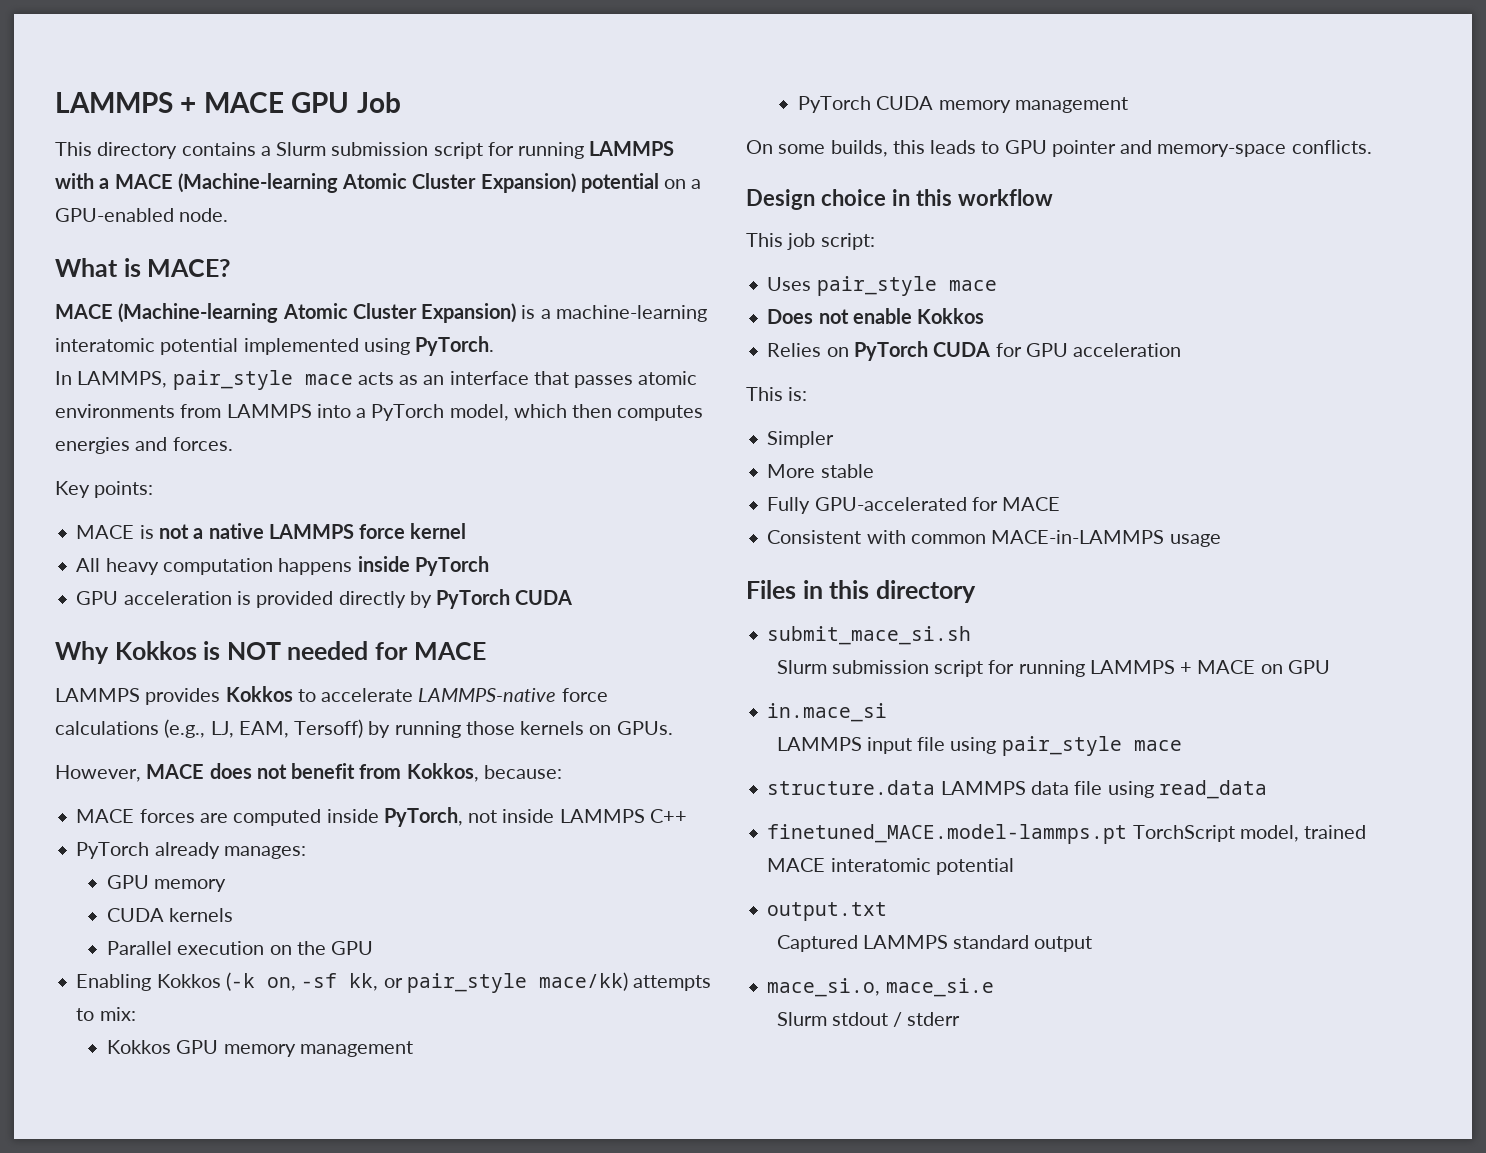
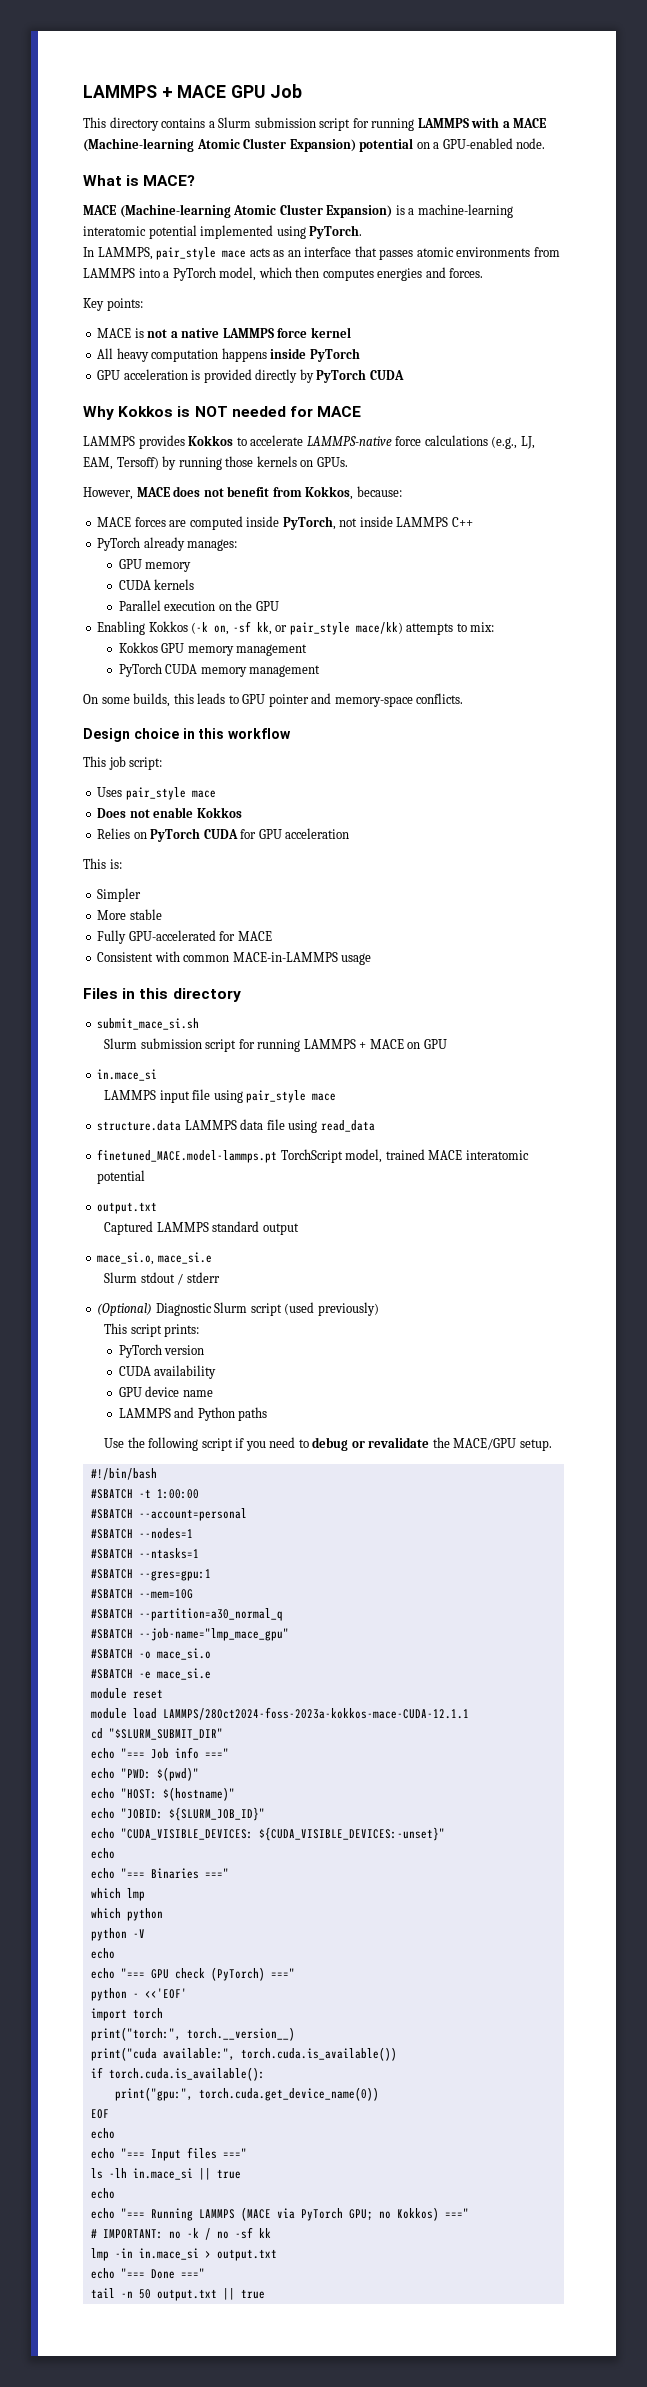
(961, 1019) none -> [97,1302,379,1316] [104,1323,200,1337] [118,1344,205,1358] [118,1365,217,1379] [118,1386,213,1397] [118,1407,268,1421] [104,1437,552,1451] [90,1468,157,1480] [90,1489,199,1499] [90,1508,247,1521] [90,1528,193,1539] [90,1548,199,1559] [90,1569,211,1581] [90,1589,193,1599] [90,1608,283,1621] [90,1628,289,1641] [90,1648,211,1660] [90,1668,211,1680] [90,1688,163,1699] [90,1707,469,1720] [90,1728,223,1740] [90,1747,229,1759] [90,1767,199,1781] [90,1787,235,1801] [90,1807,265,1821] [90,1827,445,1841] [90,1848,115,1859] [90,1868,229,1879] [90,1888,145,1901] [90,1908,163,1921] [90,1928,145,1941] [90,1948,115,1959] [90,1967,295,1981] [90,1988,187,2001] [90,2008,163,2021] [90,2027,295,2041] [90,2047,397,2061] [90,2067,265,2081] [114,2087,379,2101] [90,2109,109,2119] [90,2128,115,2139] [90,2147,247,2161] [90,2168,241,2180] [90,2188,115,2199] [90,2207,469,2221] [90,2227,271,2240] [90,2248,277,2261] [90,2268,205,2279] [90,2288,265,2301] // (Optional) Diagnostic Slurm script (used previously) // This script prints: // PyTorch version // CUDA availability // GPU device name // LAMMPS and Python paths // Use the following script if you need to debug or revalidate the MACE/GPU setup. // #!/bin/bash // #SBATCH -t 1:00:00 // #SBATCH --account=personal // #SBATCH --nodes=1 // #SBATCH --ntasks=1 // #SBATCH --gres=gpu:1 // #SBATCH --mem=10G // #SBATCH --partition=a30_normal_q // #SBATCH --job-name="lmp_mace_gpu" // #SBATCH -o mace_si.o // #SBATCH -e mace_si.e // module reset // module load LAMMPS/28Oct2024-foss-2023a-kokkos-mace-CUDA-12.1.1 // cd "$SLURM_SUBMIT_DIR" // echo "=== Job info ===" // echo "PWD: $(pwd)" // echo "HOST: $(hostname)" // echo "JOBID: ${SLURM_JOB_ID}" // echo "CUDA_VISIBLE_DEVICES: ${CUDA_VISIBLE_DEVICES:-unset}" // echo // echo "=== Binaries ===" // which lmp // which python // python -V // echo // echo "=== GPU check (PyTorch) ===" // python - <<'EOF' // import torch // print("torch:", torch.__version__) // print("cuda available:", torch.cuda.is_available()) // if torch.cuda.is_available(): // print("gpu:", torch.cuda.get_device_name(0)) // EOF // echo // echo "=== Input files ===" // ls -lh in.mace_si || true // echo // echo "=== Running LAMMPS (MACE via PyTorch GPU; no Kokkos) ===" // # IMPORTANT: no -k / no -sf kk // lmp -in in.mace_si > output.txt // echo "=== Done ===" // tail -n 50 output.txt || true

